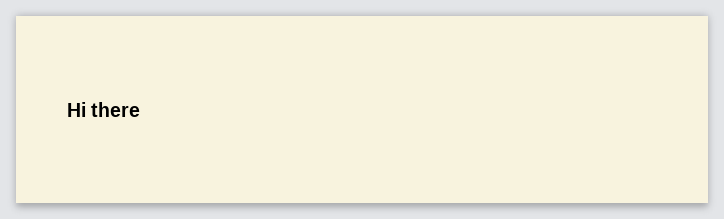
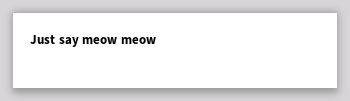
[67,102,141,117] Hi there -> [30,35,156,47] Just say meow meow

